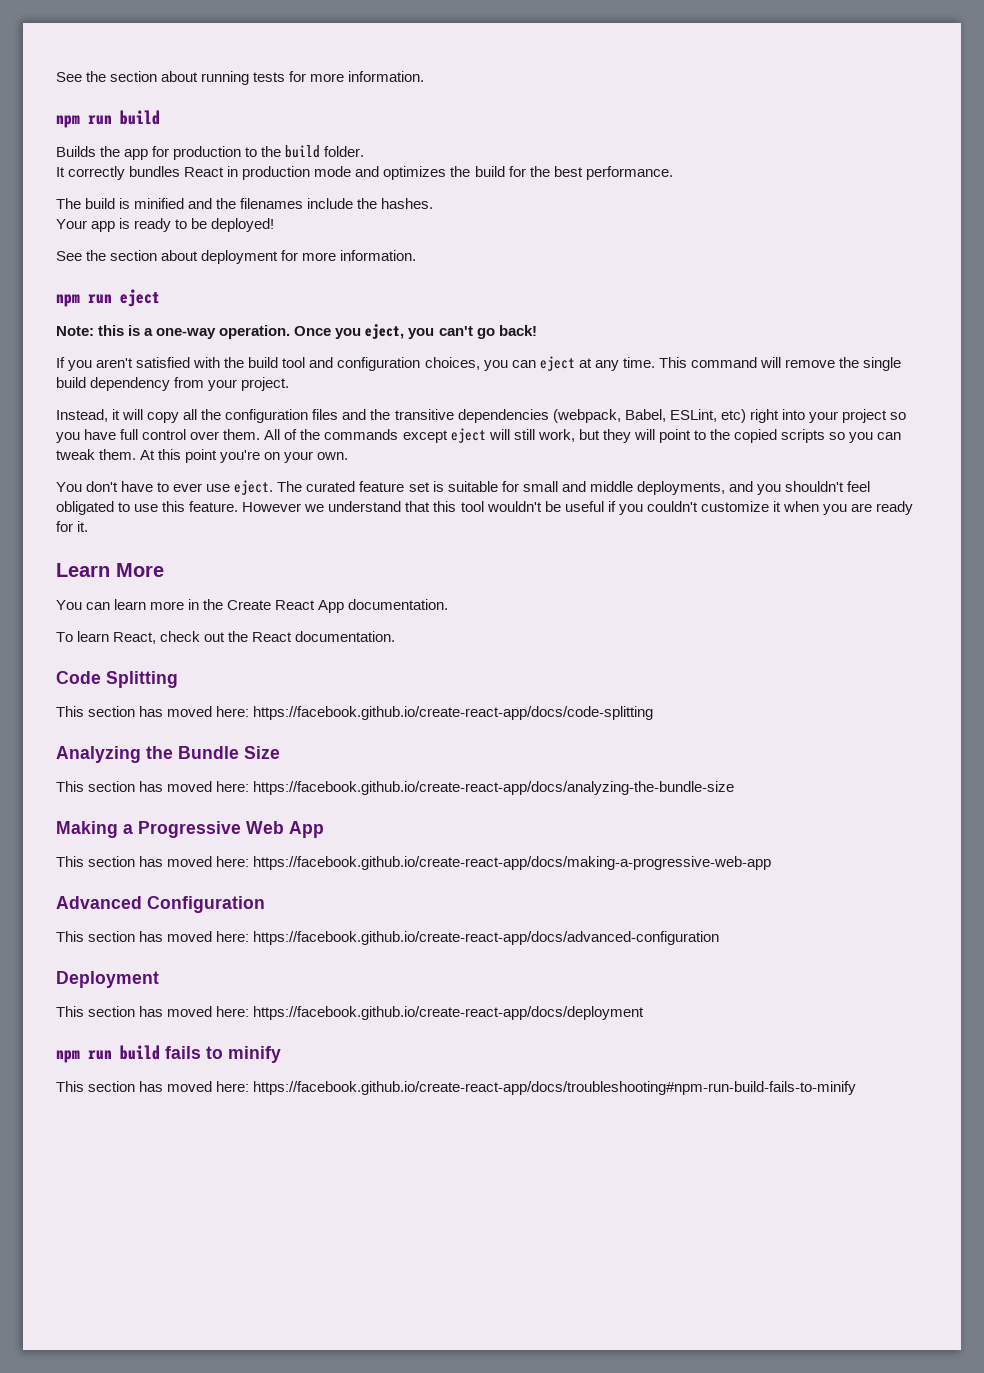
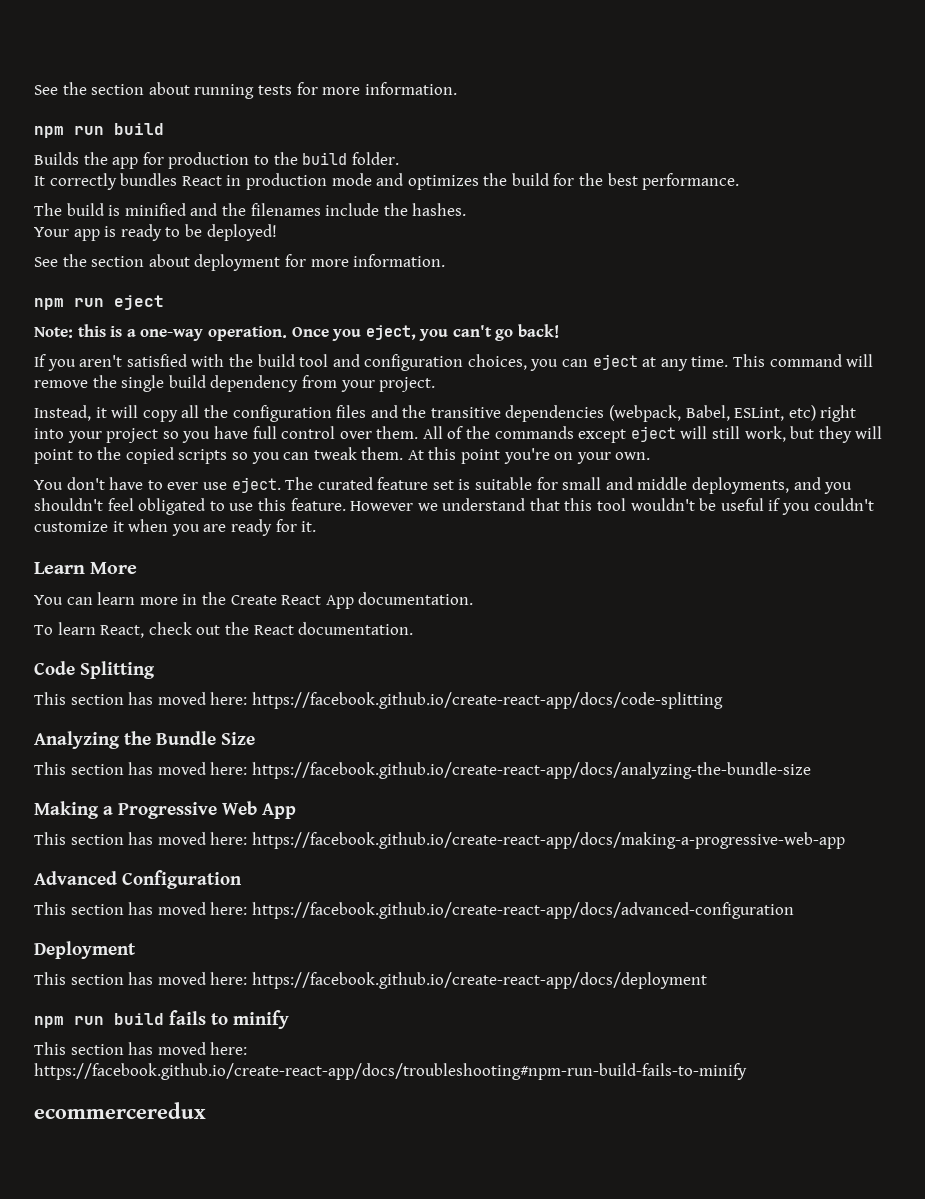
(857, 1088) none -> [34,1102,206,1119] // ecommerceredux

